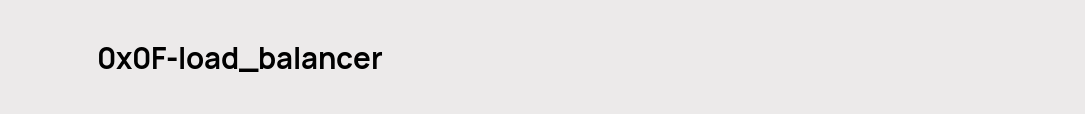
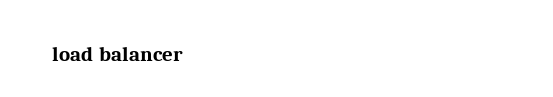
[97,47,383,72] 0x0F-load_balancer -> [52,46,183,61] load balancer

